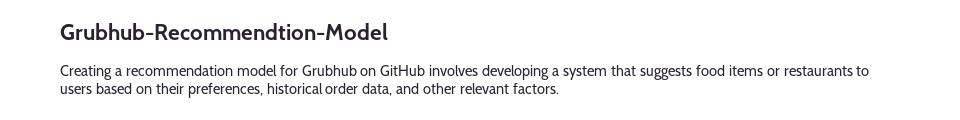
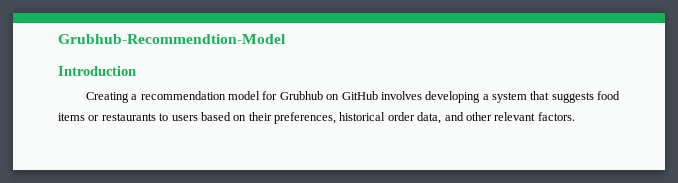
(388, 31) none -> [58,66,136,76] // Introduction

